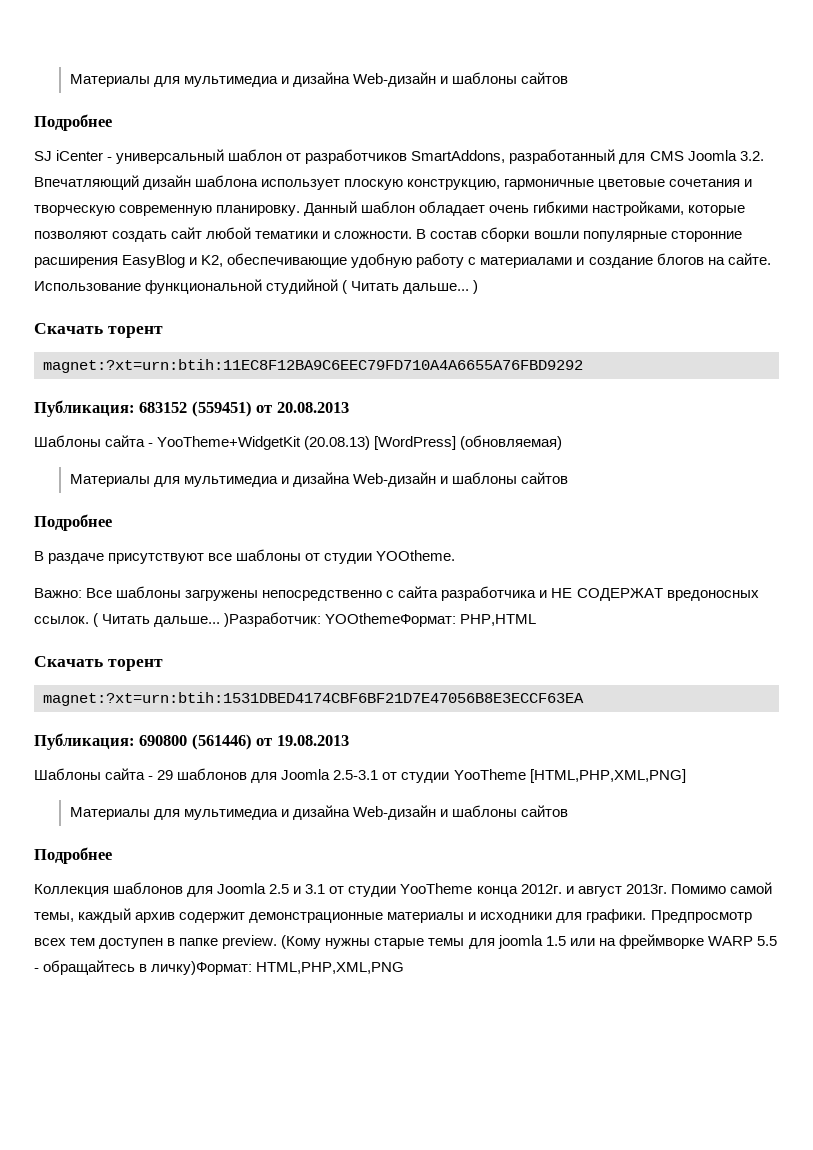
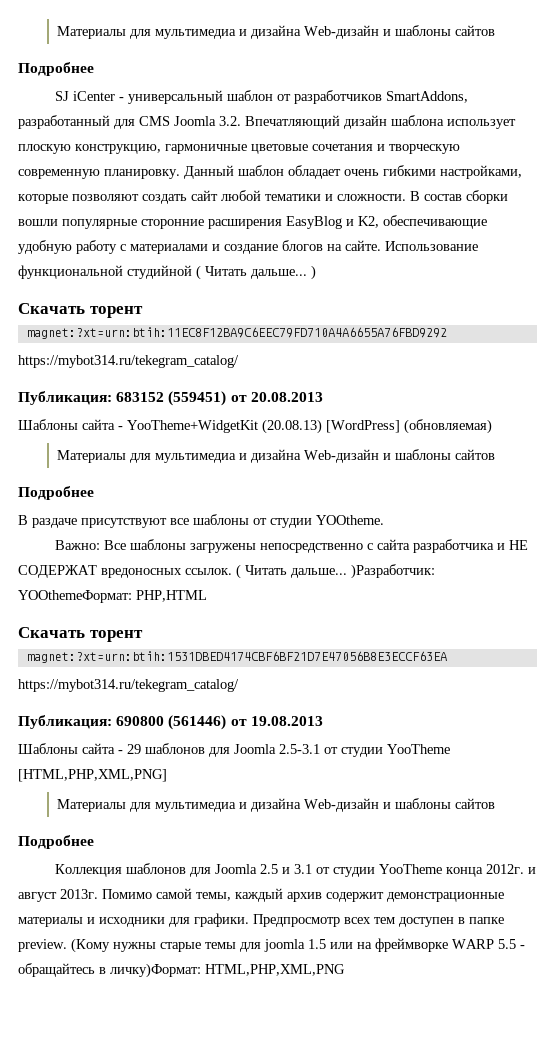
(583, 366) none -> [18,355,239,368] // https://mybot314.ru/tekegram_catalog/
(584, 699) none -> [18,679,239,692] // https://mybot314.ru/tekegram_catalog/

